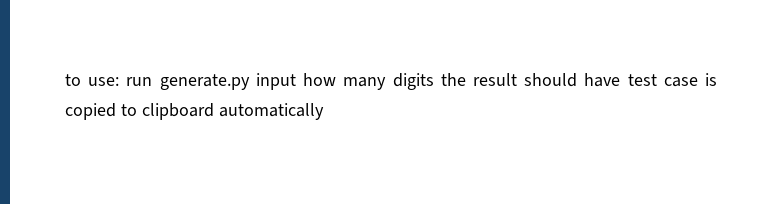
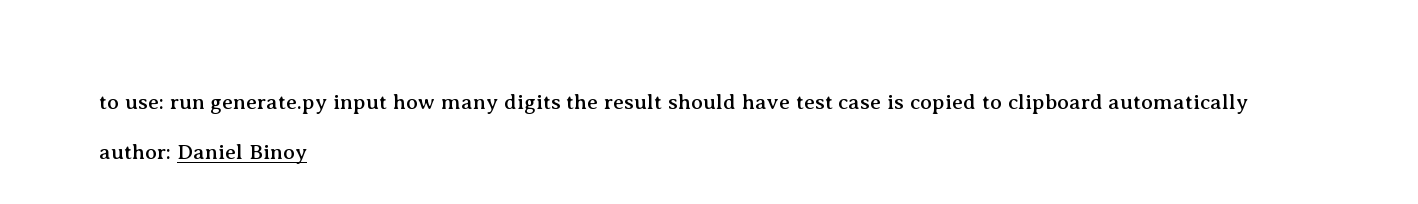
(324, 111) none -> [99,144,307,164] // author: Daniel Binoy

